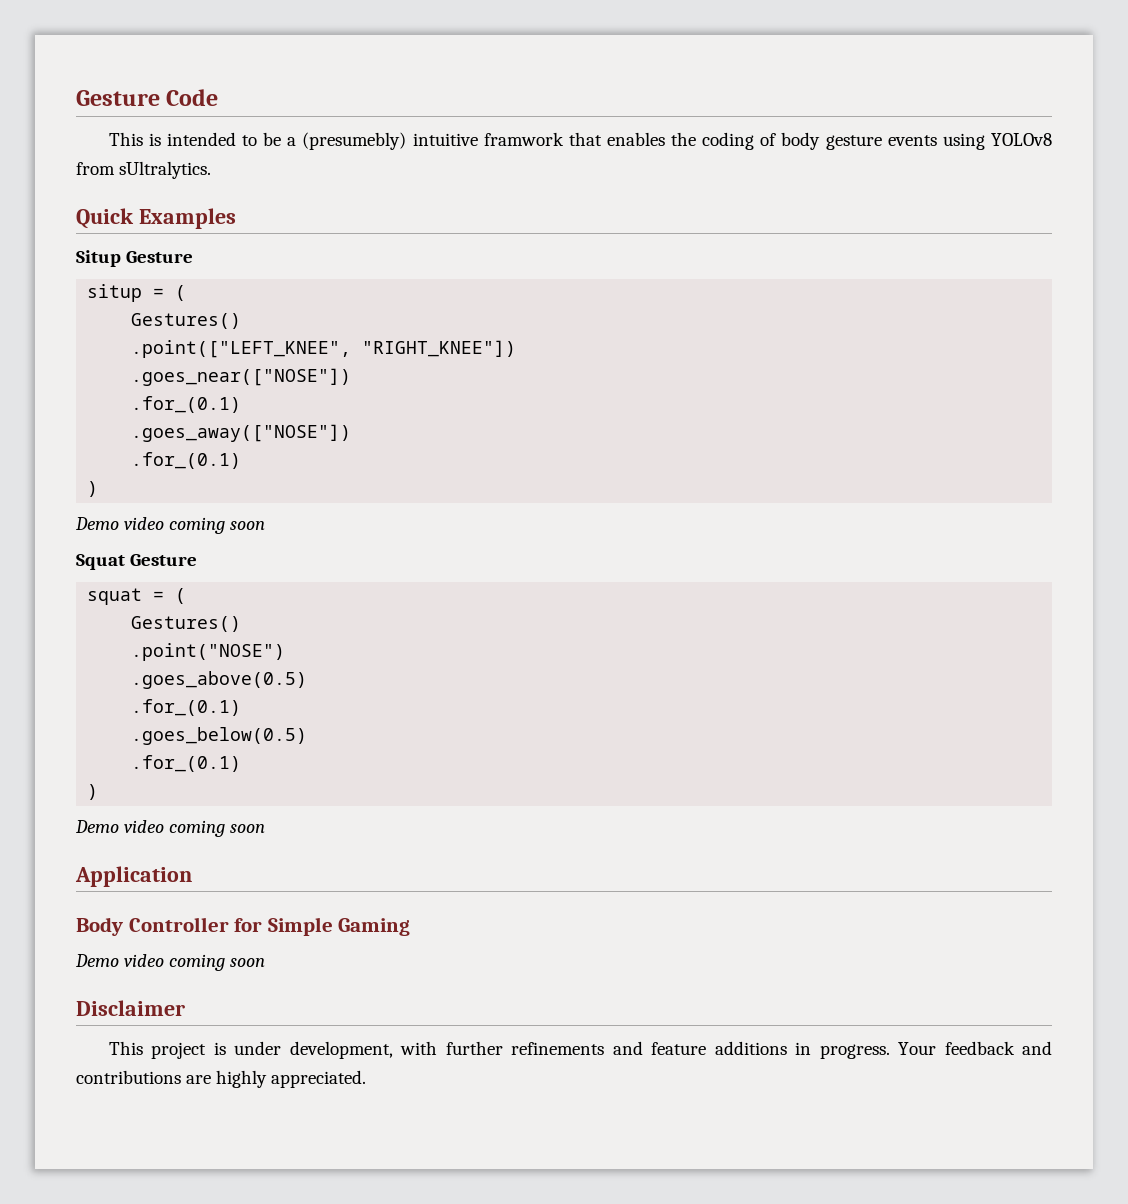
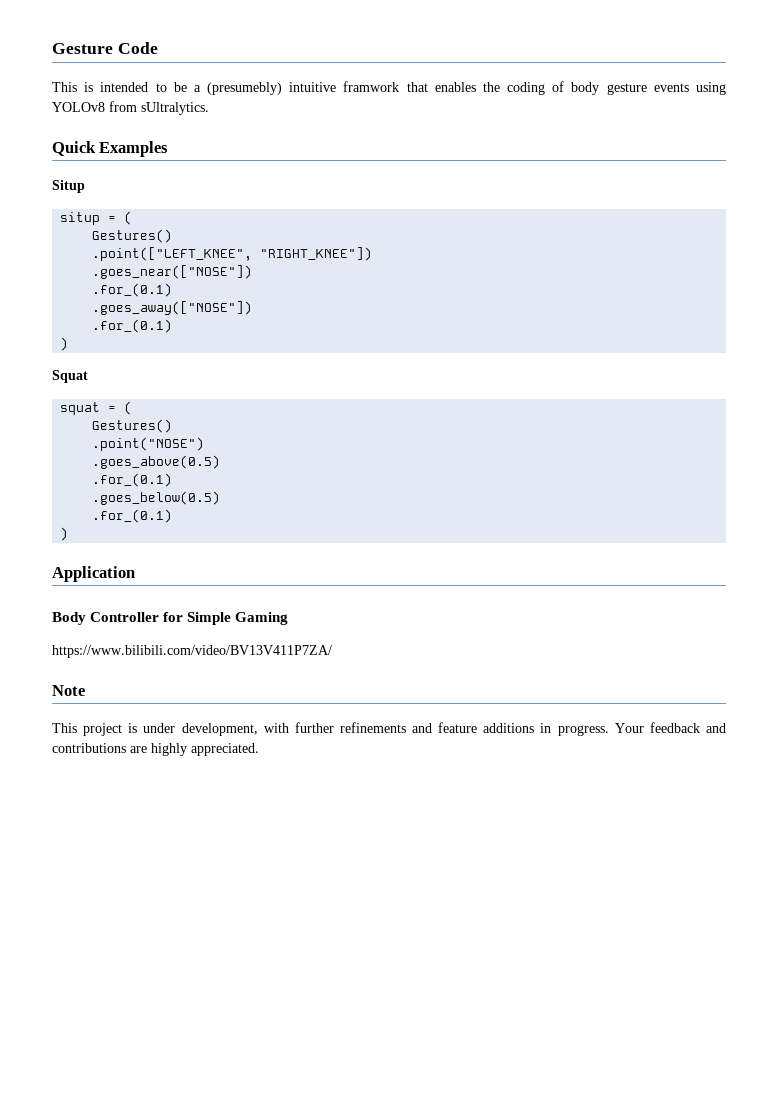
[126,251,194,263] Gesture -> (85, 186) none
[75,517,266,534] // Demo video coming soon -> (69, 344) none
[130,554,198,566] Gesture -> (88, 376) none
[75,820,266,837] // Demo video coming soon -> (69, 534) none
[75,954,266,971] [76,1000,185,1016] Demo video coming soon // Disclaimer -> [52,645,332,658] [52,685,85,696] https://www.bilibili.com/video/BV13V411P7ZA/ // Note

